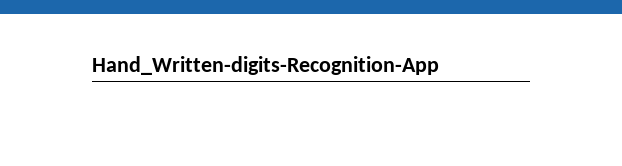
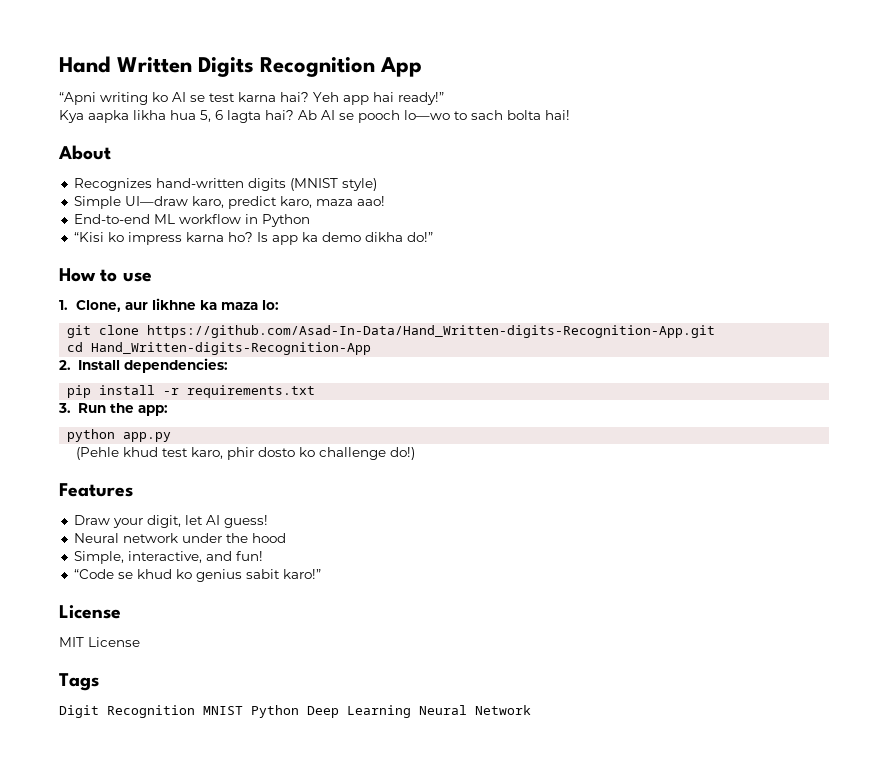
[92,56,439,75] Hand_Written-digits-Recognition-App -> [59,56,423,77] [59,92,444,105] [59,110,570,123] [58,145,111,160] [73,178,377,191] [73,196,385,209] [73,214,310,227] [73,232,433,245] [59,268,152,282] [59,298,279,312] [67,325,716,338] [67,342,372,355] [59,358,228,373] [67,385,316,398] [58,403,168,416] [67,429,172,442] [75,447,415,460] [59,483,133,497] [73,515,268,528] [73,533,286,543] [73,551,263,564] [73,569,321,582] [59,605,121,619] [59,637,140,647] [59,673,99,691] [59,705,531,718] Hand Written Digits Recognition App // “Apni writing ko AI se test karna hai? Yeh app hai ready!” // Kya aapka likha hua 5, 6 lagta hai? Ab AI se pooch lo—wo to sach bolta hai! // About // Recognizes hand-written digits (MNIST style) // Simple UI—draw karo, predict karo, maza aao! // End-to-end ML workflow in Python // “Kisi ko impress karna ho? Is app ka demo dikha do!” // How to use // 1. Clone, aur likhne ka maza lo: // git clone https://github.com/Asad-In-Data/Hand_Written-digits-Recognition-App.git // cd Hand_Written-digits-Recognition-App // 2. Install dependencies: // pip install -r requirements.txt // 3. Run the app: // python app.py // (Pehle khud test karo, phir dosto ko challenge do!) // Features // Draw your digit, let AI guess! // Neural network under the hood // Simple, interactive, and fun! // “Code se khud ko genius sabit karo!” // License // MIT License // Tags // Digit Recognition MNIST Python Deep Learning Neural Network

